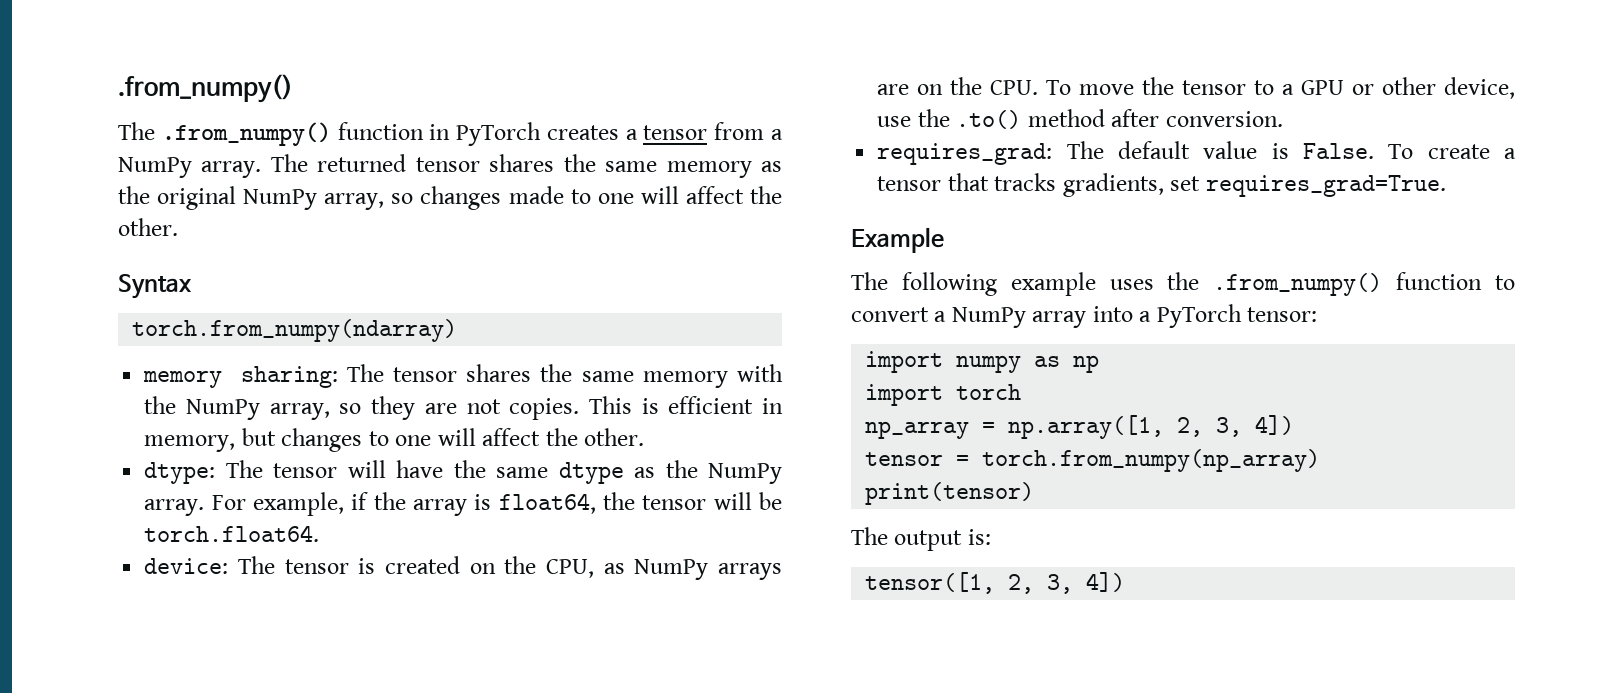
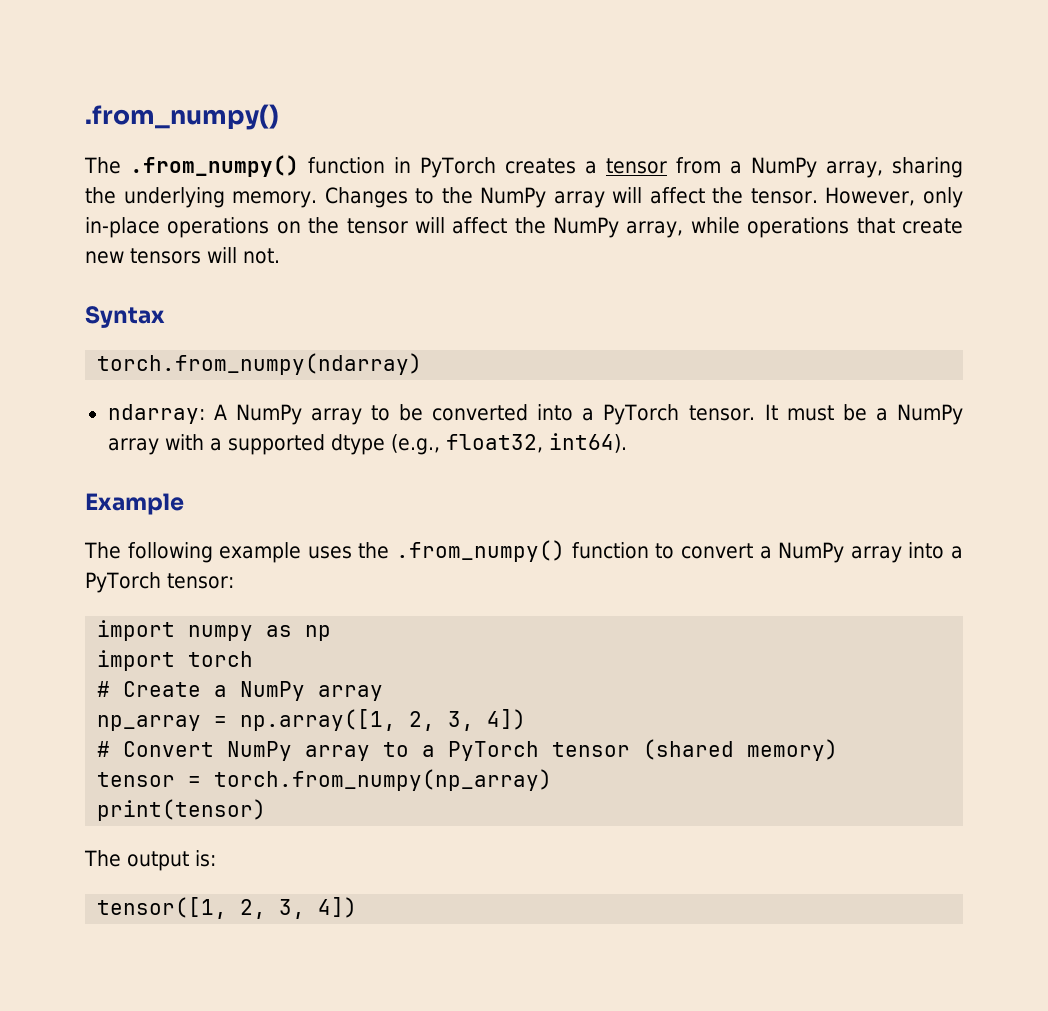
[201,154,782,178] [118,186,782,210] [118,218,178,236] [118,274,192,299] [132,319,458,342] [143,364,783,388] [144,396,783,420] [144,428,645,452] [144,460,782,484] [144,492,783,516] [144,525,320,542] [144,556,782,580] [877,77,1515,99] [877,109,1283,129] [877,141,1516,165] [877,173,1446,197] array. The returned tensor shares the same memory as the original NumPy array, so changes made to one will affect the other. // Syntax // torch.from_numpy(ndarray) // memory sharing: The tensor shares the same memory with the NumPy array, so they are not copies. This is efficient in memory, but changes to one will affect the other. // dtype: The tensor will have the same dtype as the NumPy array. For example, if the array is float64, the tensor will be torch.float64. // device: The tensor is created on the CPU, as NumPy arrays are on the CPU. To move the tensor to a GPU or other device, use the .to() method after conversion. // requires_grad: The default value is False. To create a tensor that tracks gradients, set requires_grad=True. -> [825,157,963,178] [85,187,964,208] [85,217,963,238] [85,247,280,264] [85,306,165,328] [97,353,423,375] [107,404,963,425] [107,433,627,455] array, sharing the underlying memory. Changes to the NumPy array will affect the tensor. However, only in-place operations on the tensor will affect the NumPy array, while operations that create new tensors will not. // Syntax // torch.from_numpy(ndarray) // ndarray: A NumPy array to be converted into a PyTorch tensor. It must be a NumPy array with a supported dtype (e.g., float32, int64).
(1022, 392) none -> [97,681,384,701] // # Create a NumPy array
(1295, 425) none -> [97,739,839,761] // # Convert NumPy array to a PyTorch tensor (shared memory)

